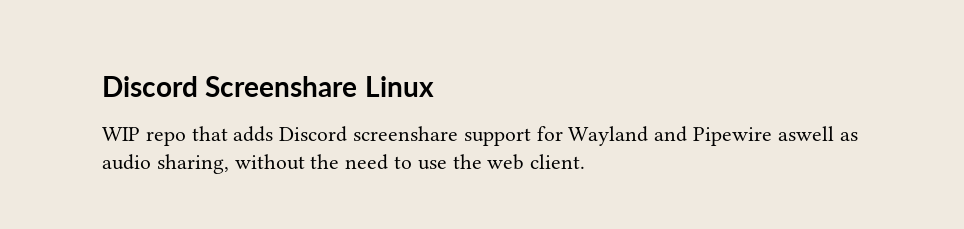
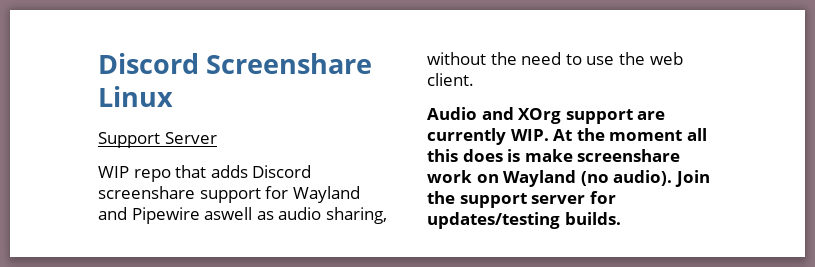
(434, 86) none -> [98,132,217,148] // Support Server
(586, 161) none -> [427,107,666,124] [427,128,707,145] [427,149,681,162] [427,170,710,187] [427,191,616,208] [427,212,621,229] // Audio and XOrg support are currently WIP. At the moment all this does is make screenshare work on Wayland (no audio). Join the support server for updates/testing builds.

